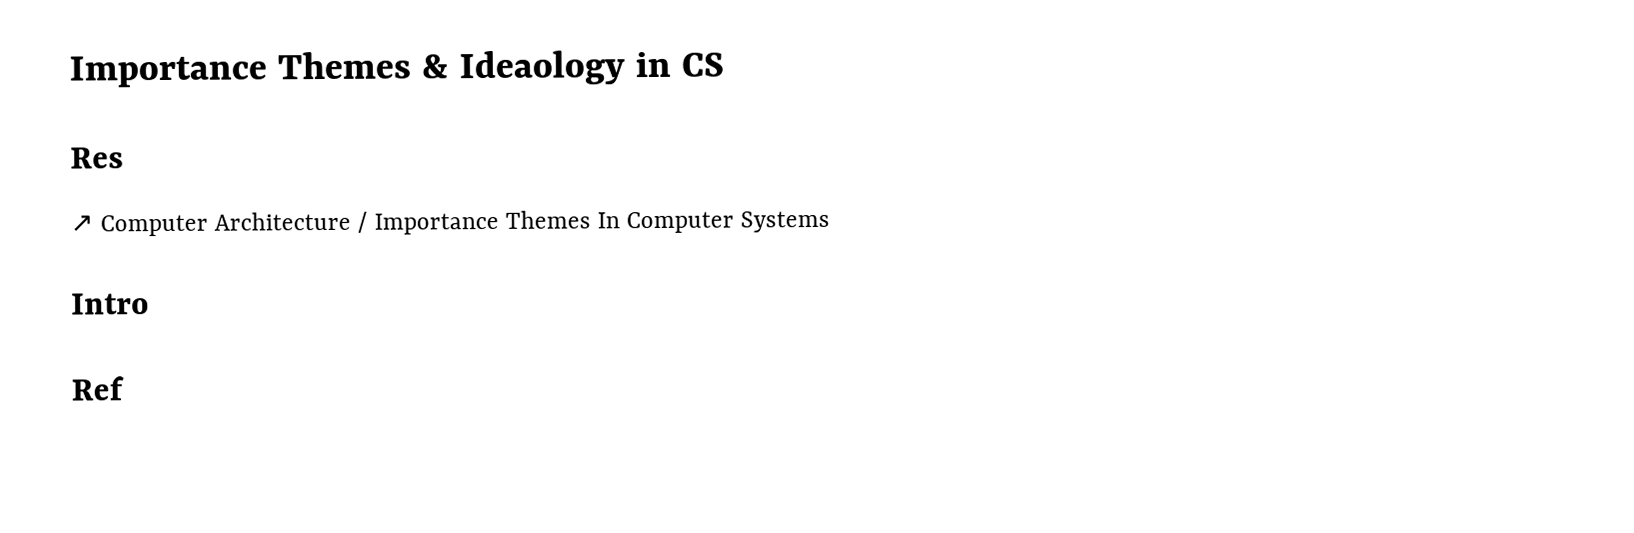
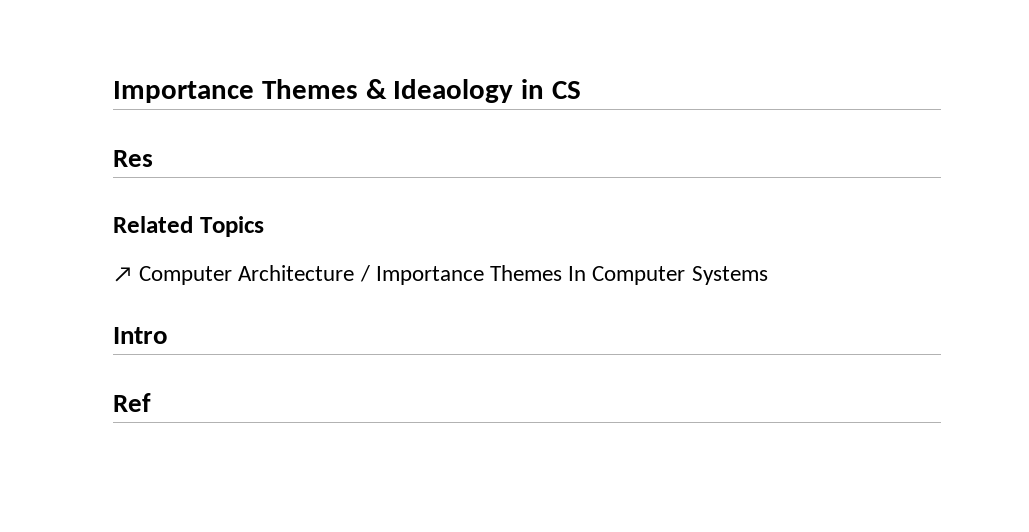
(124, 158) none -> [113,216,264,237] // Related Topics

